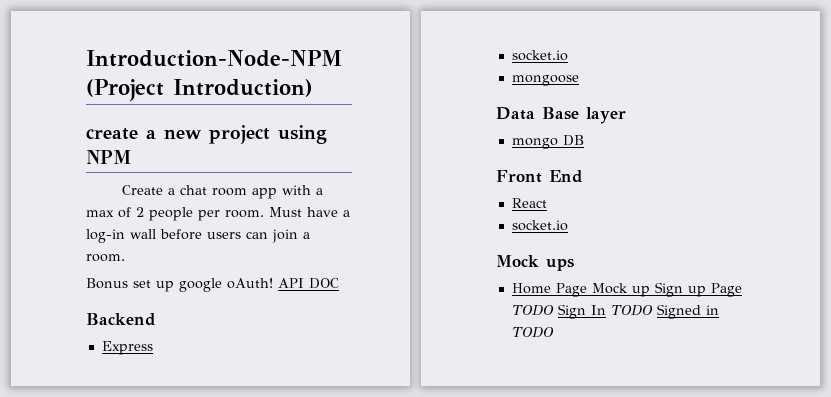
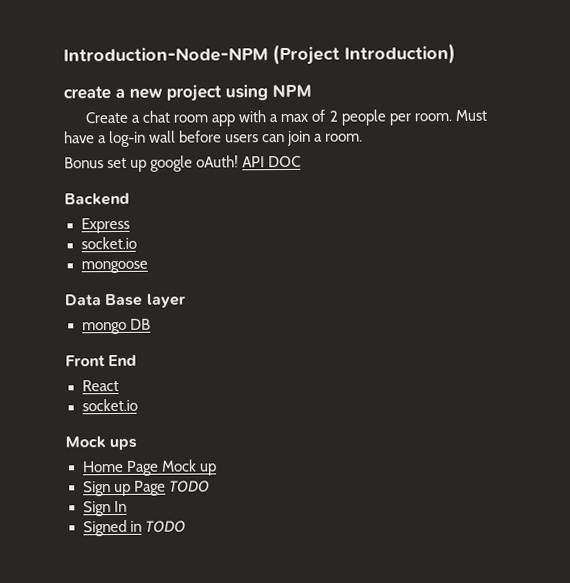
(650, 291) none -> (217, 469) //
(554, 310) none -> (210, 486) //
[610,305,653,316] TODO -> (127, 506) //

